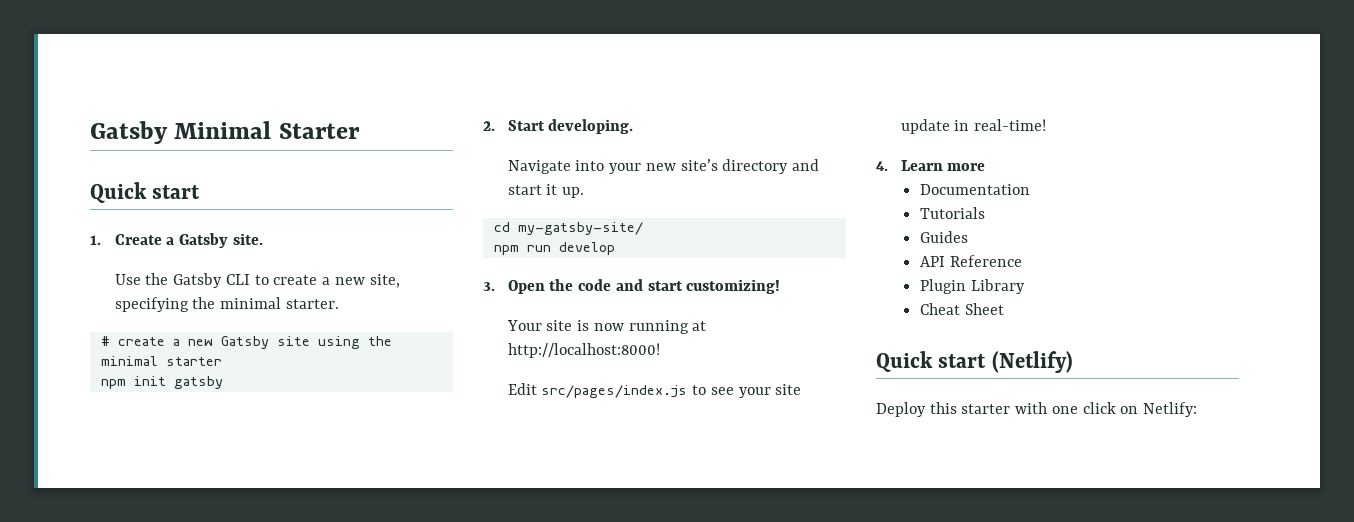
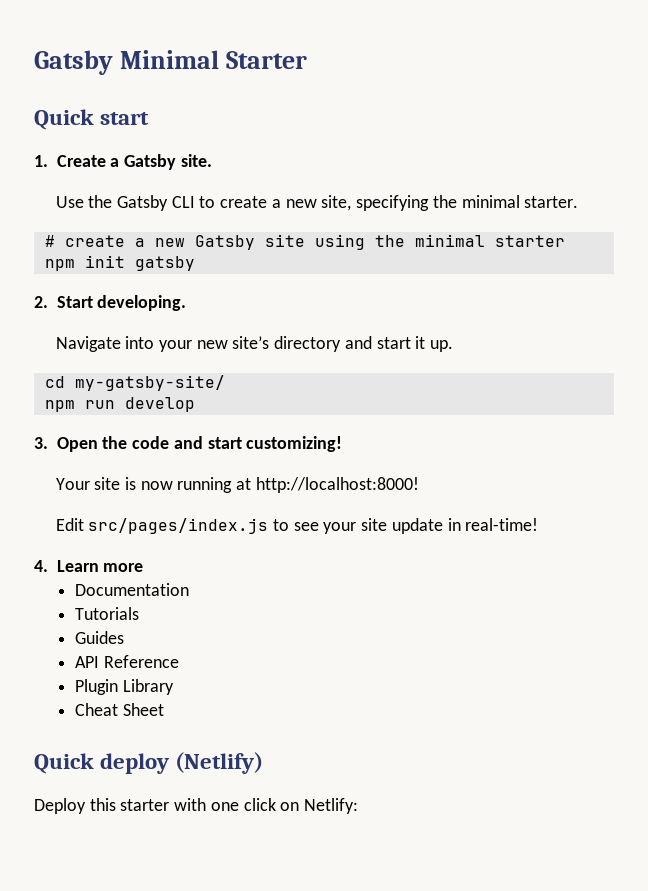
[938,354,987,368] start -> [100,753,170,774] deploy

